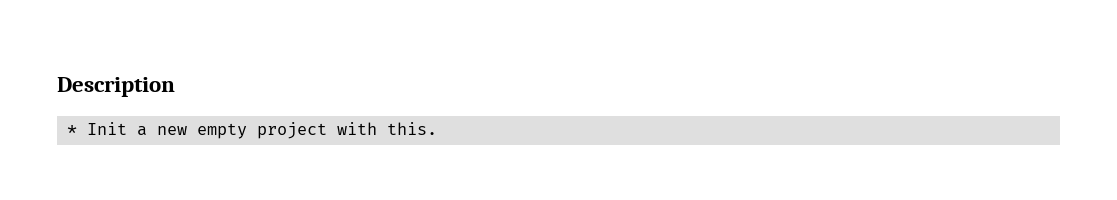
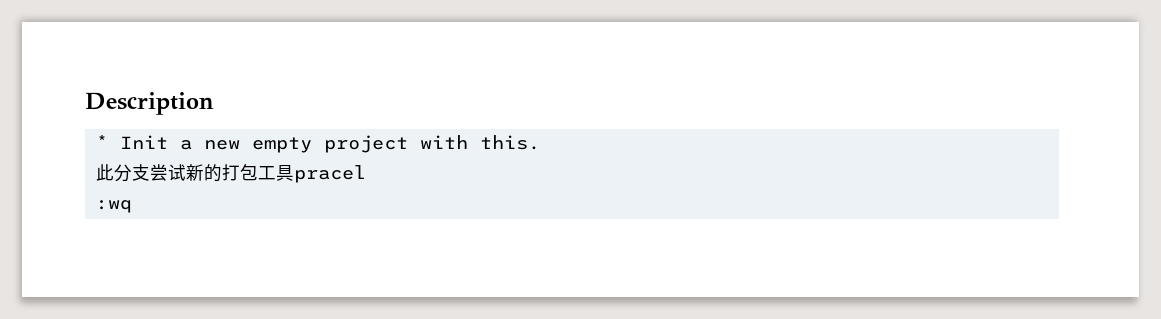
(438, 128) none -> [95,164,366,183] [95,200,132,213] // 此分支尝试新的打包工具pracel // :wq

